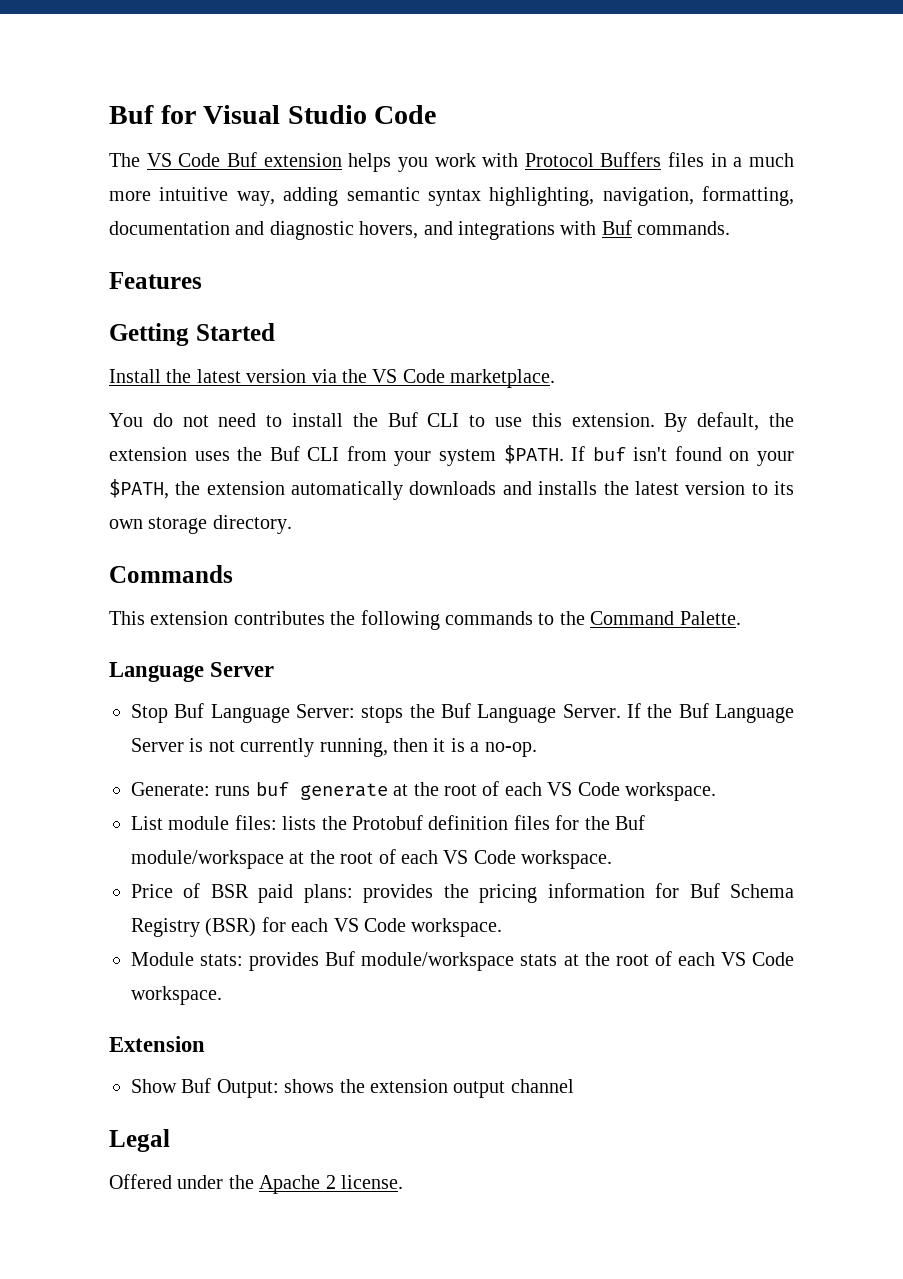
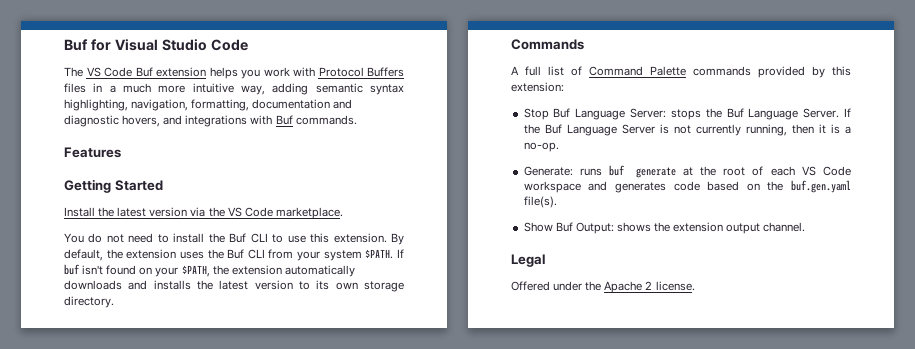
[109,610,741,630] [109,662,275,682] This extension contributes the following commands to the Command Palette. // Language Server -> [511,66,851,78] [511,82,564,92] A full list of Command Palette commands provided by this extension:
[624,782,716,801] [131,815,645,830] [131,849,613,869] [131,883,795,903] [131,917,503,937] [131,951,795,971] [131,986,222,1005] [109,1036,205,1052] workspace. // List module files: lists the Protobuf definition files for the Buf module/workspace at the root of each VS Code workspace. // Price of BSR paid plans: provides the pricing information for Buf Schema Registry (BSR) for each VS Code workspace. // Module stats: provides Buf module/workspace stats at the root of each VS Code workspace. // Extension -> [523,180,851,193] [523,196,557,208] workspace and generates code based on the buf.gen.yaml file(s).
[510,1079,574,1093] channel -> [763,222,806,232] channel.

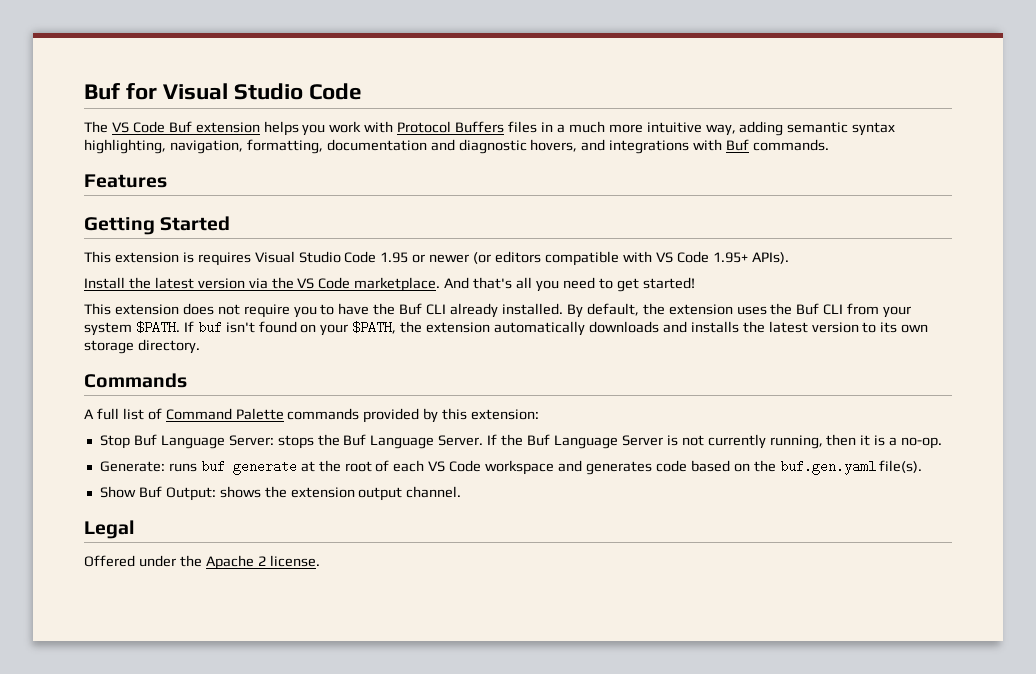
(163, 185) none -> [84,251,789,266] // This extension is requires Visual Studio Code 1.95 or newer (or editors compatible with VS Code 1.95+ APIs).
[64,233,387,243] // You do not need to install the Buf CLI to use this extension. -> [444,277,695,292] [84,303,563,318] And that's all you need to get started! // This extension does not require you to have the Buf CLI already installed.

